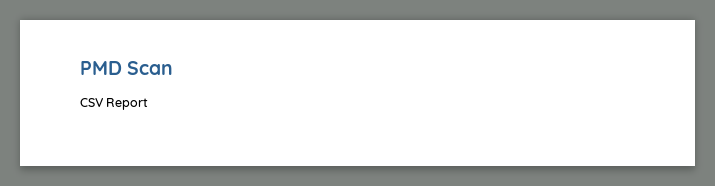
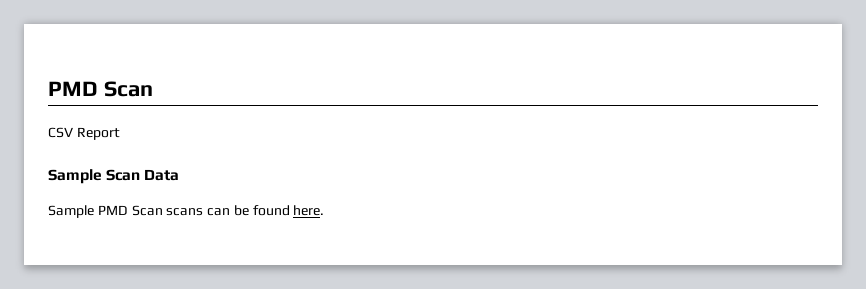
(149, 104) none -> [48,169,180,184] [48,205,325,218] // Sample Scan Data // Sample PMD Scan scans can be found here.

